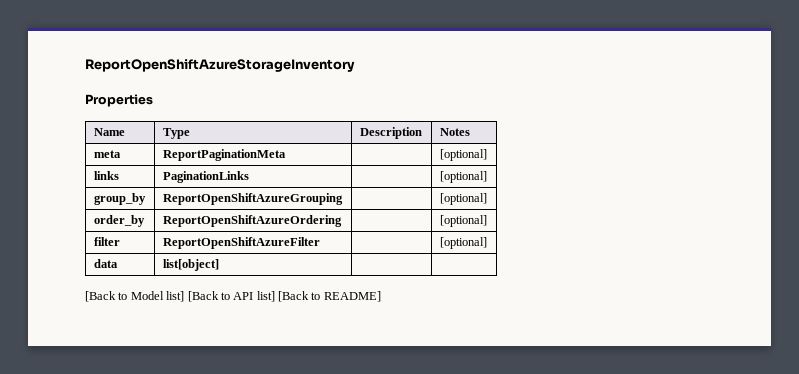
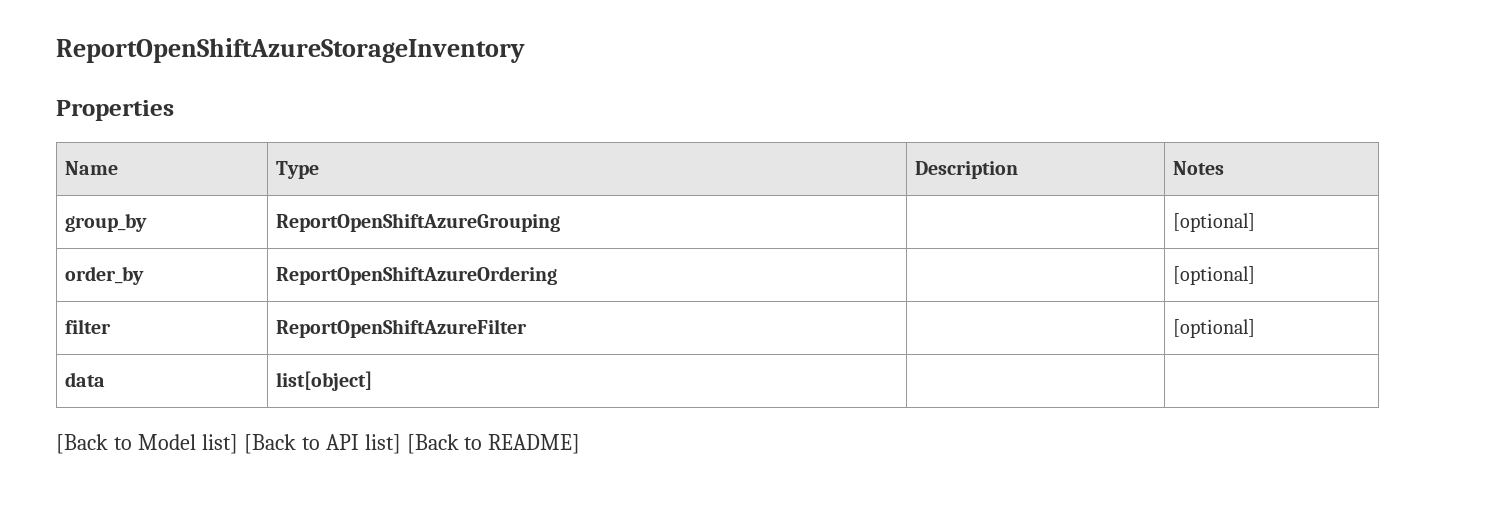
[93,150,121,158] [162,149,286,161] [439,149,487,161] [93,171,119,180] [162,171,249,183] [439,171,487,183] // meta | ReportPaginationMeta | | [optional] // links | PaginationLinks | | [optional] -> (1225, 168) none

